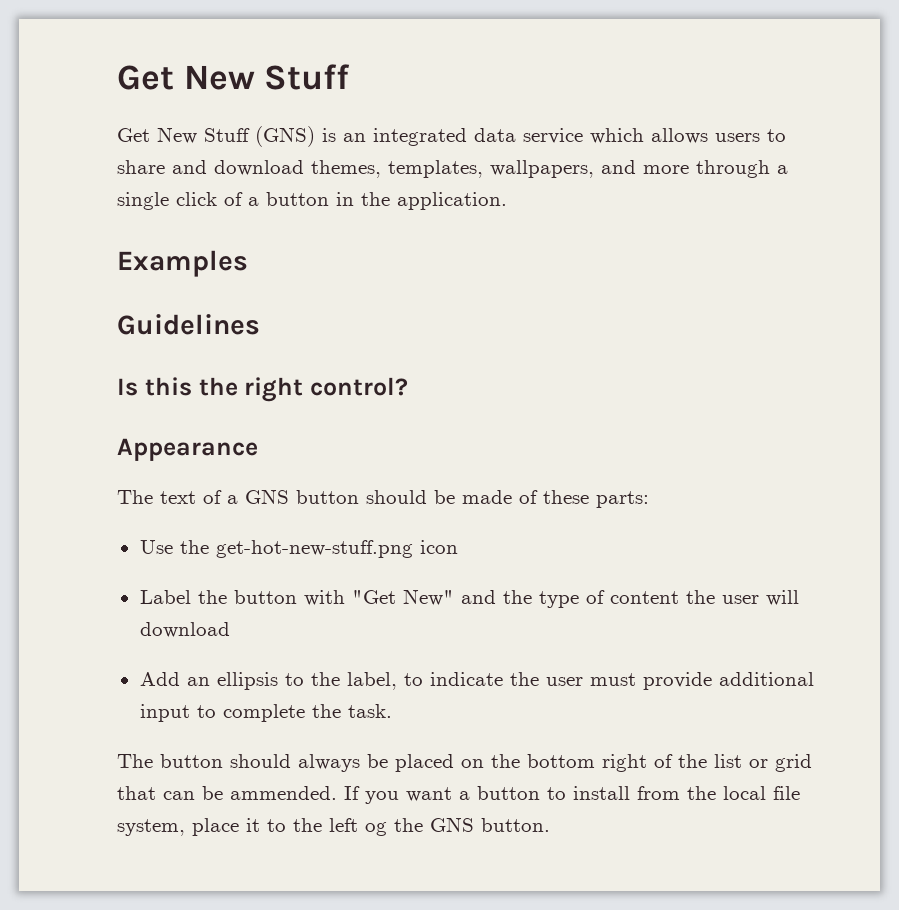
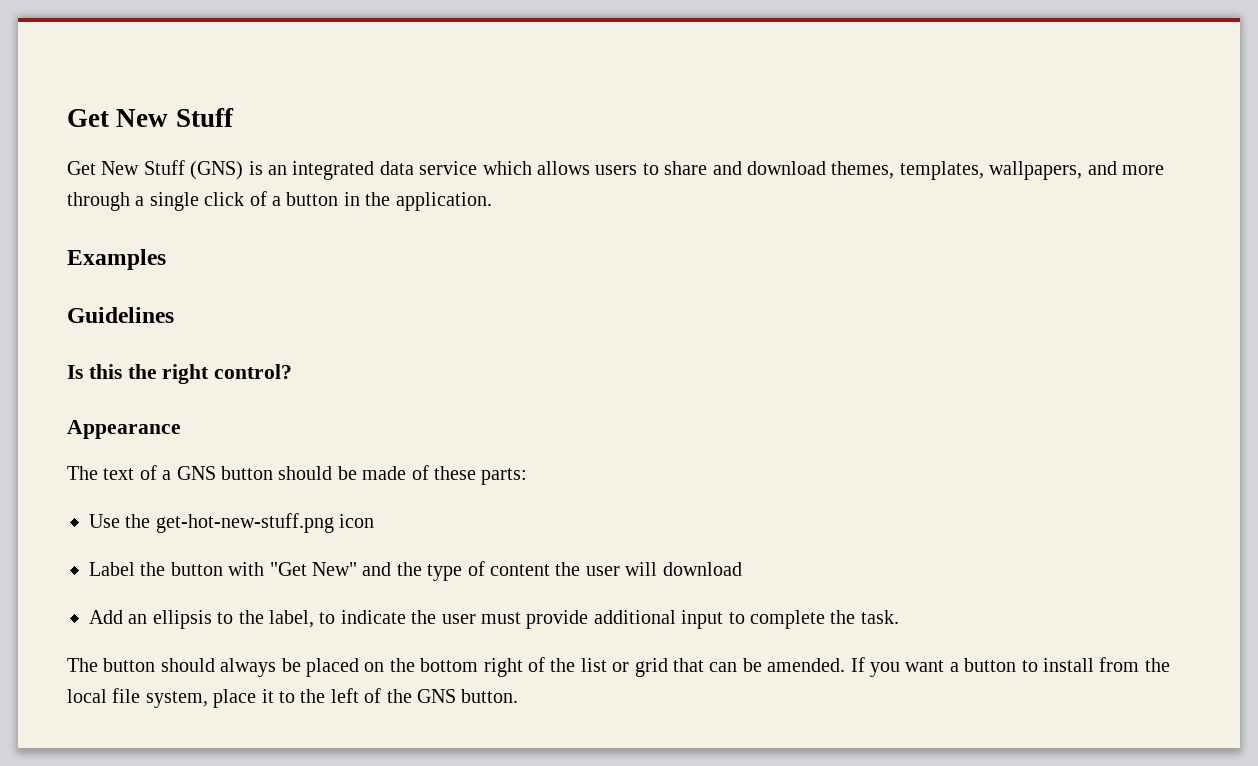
[230,786,337,800] ammended. -> [767,658,846,672] amended.
[365,822,387,836] og -> [364,688,382,703] of

